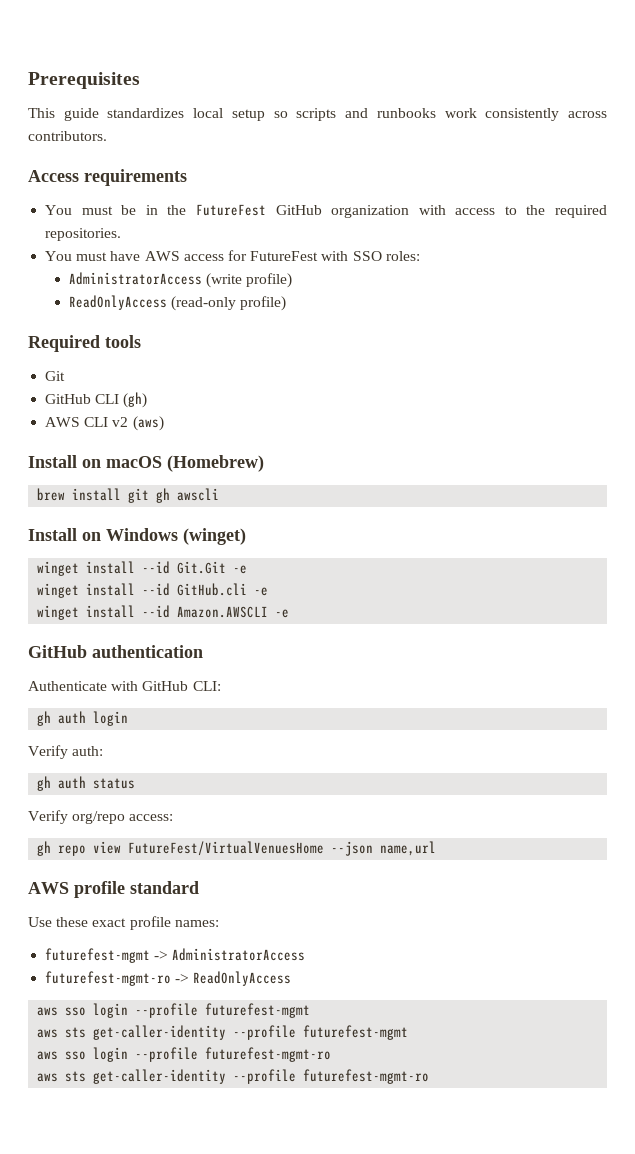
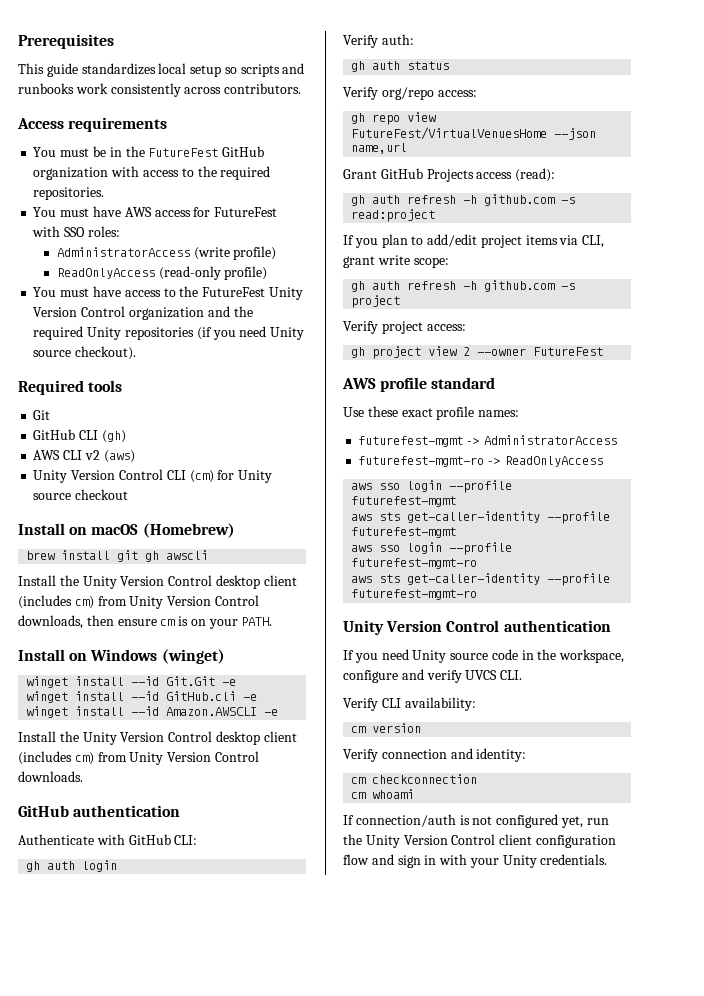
(286, 303) none -> [33,286,303,300] [33,306,253,320] [33,326,305,340] [33,346,137,360] // You must have access to the FutureFest Unity Version Control organization and the required Unity repositories (if you need Unity source checkout).
(164, 423) none -> [33,469,273,483] [33,489,129,500] // Unity Version Control CLI (cm) for Unity source checkout
(220, 494) none -> [18,575,297,589] [18,595,259,609] [18,615,273,629] // Install the Unity Version Control desktop client (includes cm) from Unity Version Control downloads, then ensure cm is on your PATH.
(290, 613) none -> [18,731,297,745] [18,751,259,765] [18,771,83,782] // Install the Unity Version Control desktop client (includes cm) from Unity Version Control downloads.
(437, 848) none -> [343,168,556,182] [351,194,576,206] [351,209,436,222] [343,234,605,248] [343,255,449,268] [351,280,576,292] [351,295,401,308] [343,321,466,334] [351,346,604,359] // Grant GitHub Projects access (read): // gh auth refresh -h github.com -s read:project // If you plan to add/edit project items via CLI, grant write scope: // gh auth refresh -h github.com -s project // Verify project access: // gh project view 2 --owner FutureFest
(430, 1076) none -> [343,620,611,635] [343,649,625,663] [343,669,523,683] [343,697,476,711] [351,723,422,733] [343,748,527,762] [351,774,478,784] [351,789,415,799] [343,814,609,828] [343,834,616,848] [343,854,608,868] // Unity Version Control authentication // If you need Unity source code in the workspace, configure and verify UVCS CLI. // Verify CLI availability: // cm version // Verify connection and identity: // cm checkconnection // cm whoami // If connection/auth is not configured yet, run the Unity Version Control client configuration flow and sign in with your Unity credentials.

